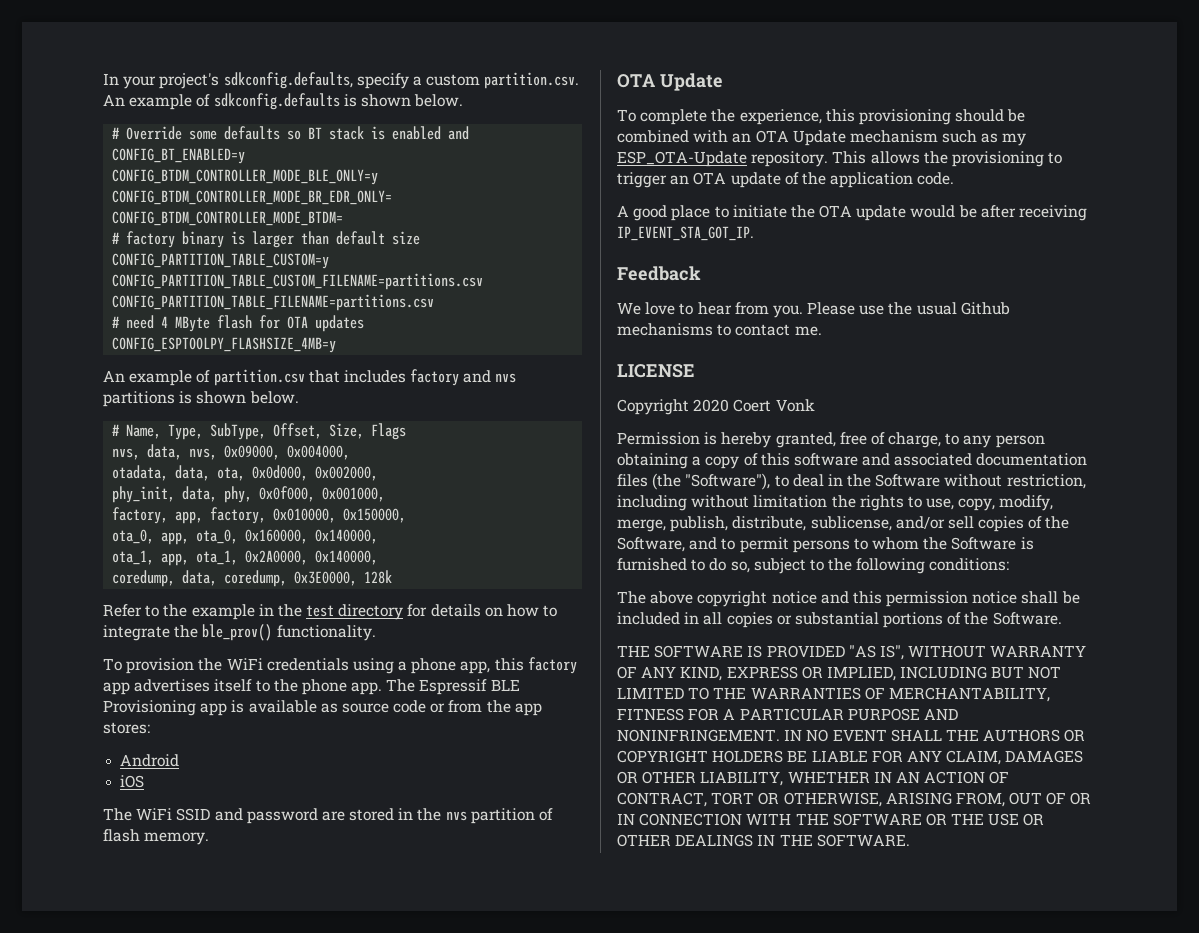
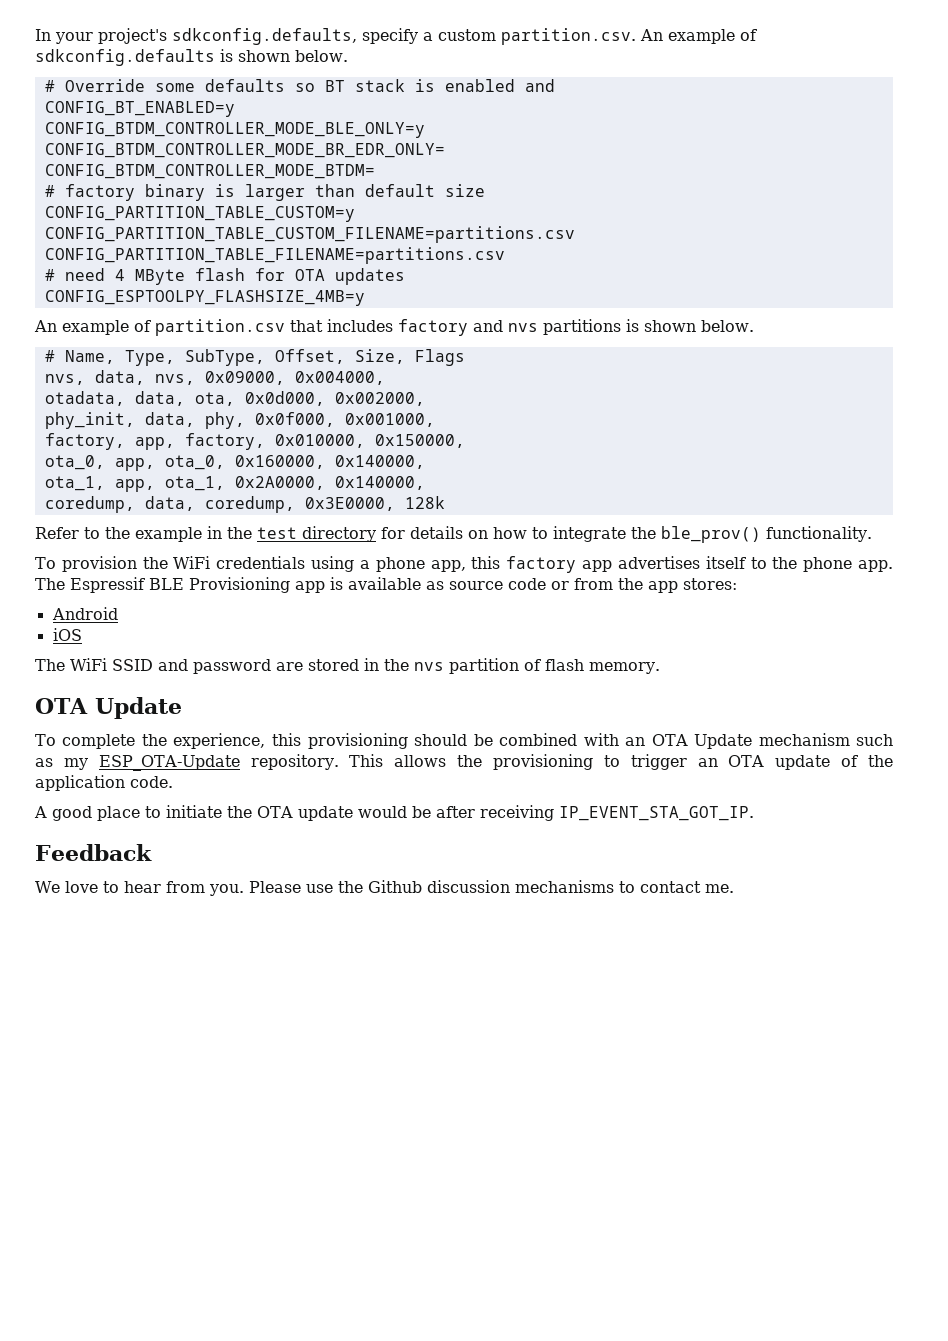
[916,302,1010,315] usual Github -> [367,880,510,893] Github discussion
[617,364,695,378] [617,399,815,415] [617,432,1045,448] [617,453,1088,469] [617,473,1086,490] [617,495,1054,511] [617,516,1070,532] [617,537,1034,553] [617,558,1010,574] [617,591,1080,607] [617,612,1062,628] [617,645,1087,660] [617,666,1062,681] [617,687,1050,702] [617,708,958,721] [617,729,1086,742] [617,750,1084,765] [617,771,1010,786] [617,792,1092,807] [617,813,1045,826] [617,834,910,847] // LICENSE // Copyright 2020 Coert Vonk // Permission is hereby granted, free of charge, to any person obtaining a copy of this software and associated documentation files (the "Software"), to deal in the Software without restriction, including without limitation the rights to use, copy, modify, merge, publish, distribute, sublicense, and/or sell copies of the Software, and to permit persons to whom the Software is furnished to do so, subject to the following conditions: // The above copyright notice and this permission notice shall be included in all copies or substantial portions of the Software. // THE SOFTWARE IS PROVIDED "AS IS", WITHOUT WARRANTY OF ANY KIND, EXPRESS OR IMPLIED, INCLUDING BUT NOT LIMITED TO THE WARRANTIES OF MERCHANTABILITY, FITNESS FOR A PARTICULAR PURPOSE AND NONINFRINGEMENT. IN NO EVENT SHALL THE AUTHORS OR COPYRIGHT HOLDERS BE LIABLE FOR ANY CLAIM, DAMAGES OR OTHER LIABILITY, WHETHER IN AN ACTION OF CONTRACT, TORT OR OTHERWISE, ARISING FROM, OUT OF OR IN CONNECTION WITH THE SOFTWARE OR THE USE OR OTHER DEALINGS IN THE SOFTWARE. -> (734, 888) none

